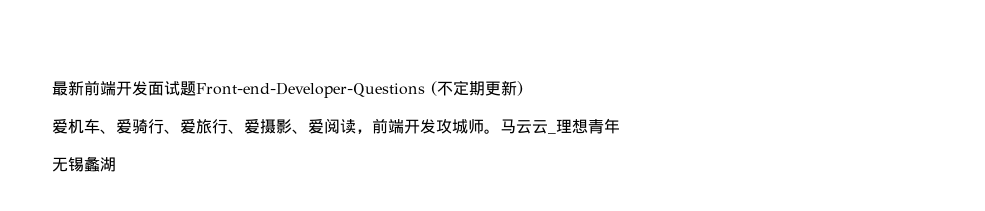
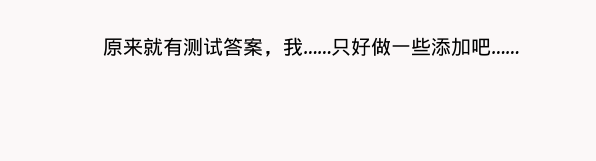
[52,80,523,98] [52,118,620,134] [52,156,116,172] 最新前端开发面试题Front-end-Developer-Questions (不定期更新) // 爱机车、爱骑行、爱旅行、爱摄影、爱阅读，前端开发攻城师。马云云_理想青年 // 无锡蠡湖 -> [103,37,520,57] 原来就有测试答案，我……只好做一些添加吧……

